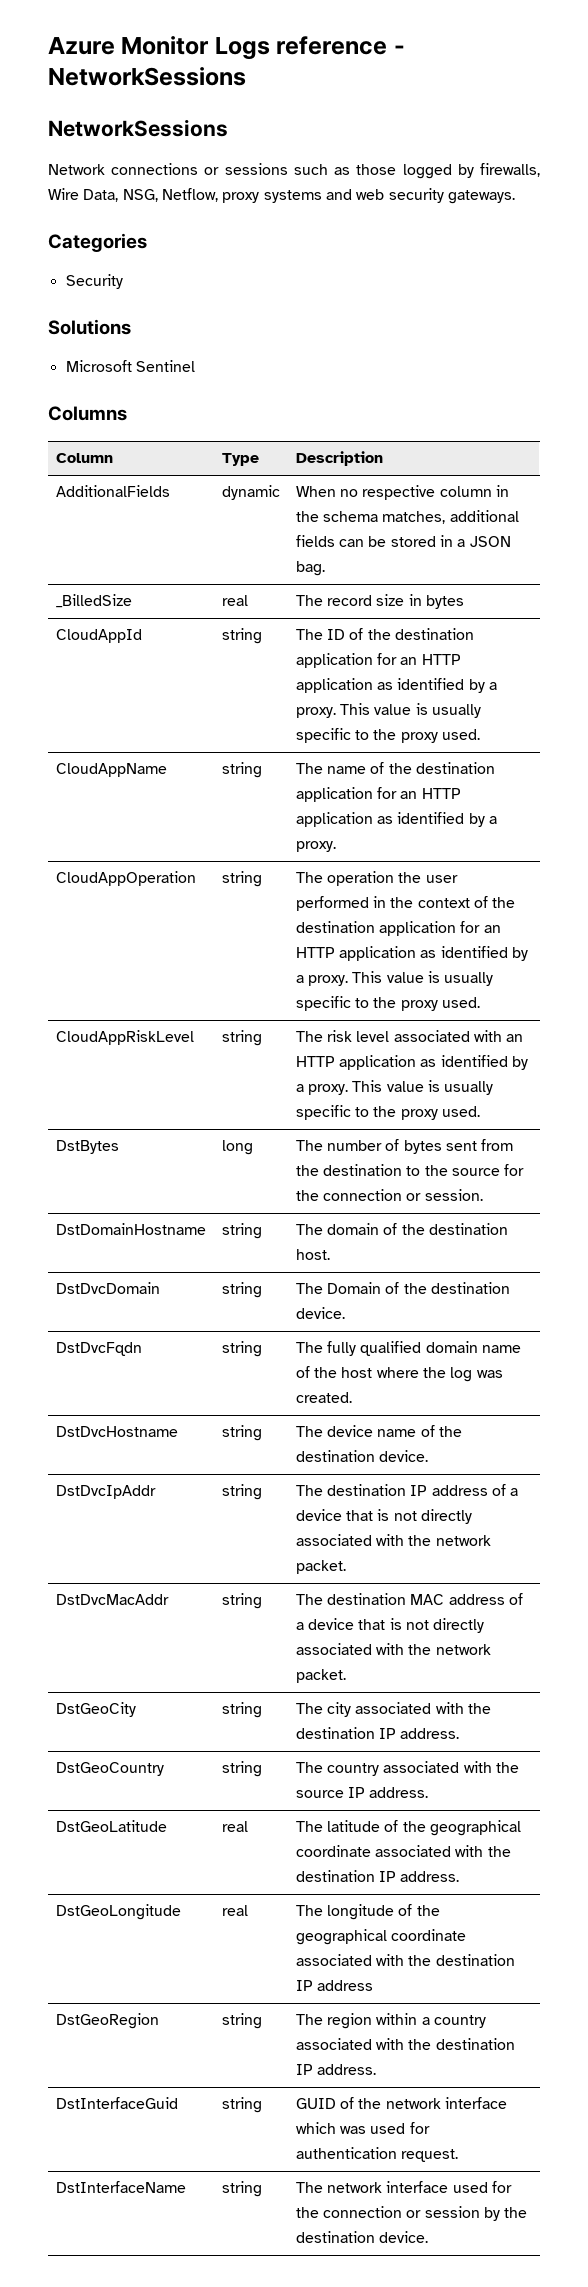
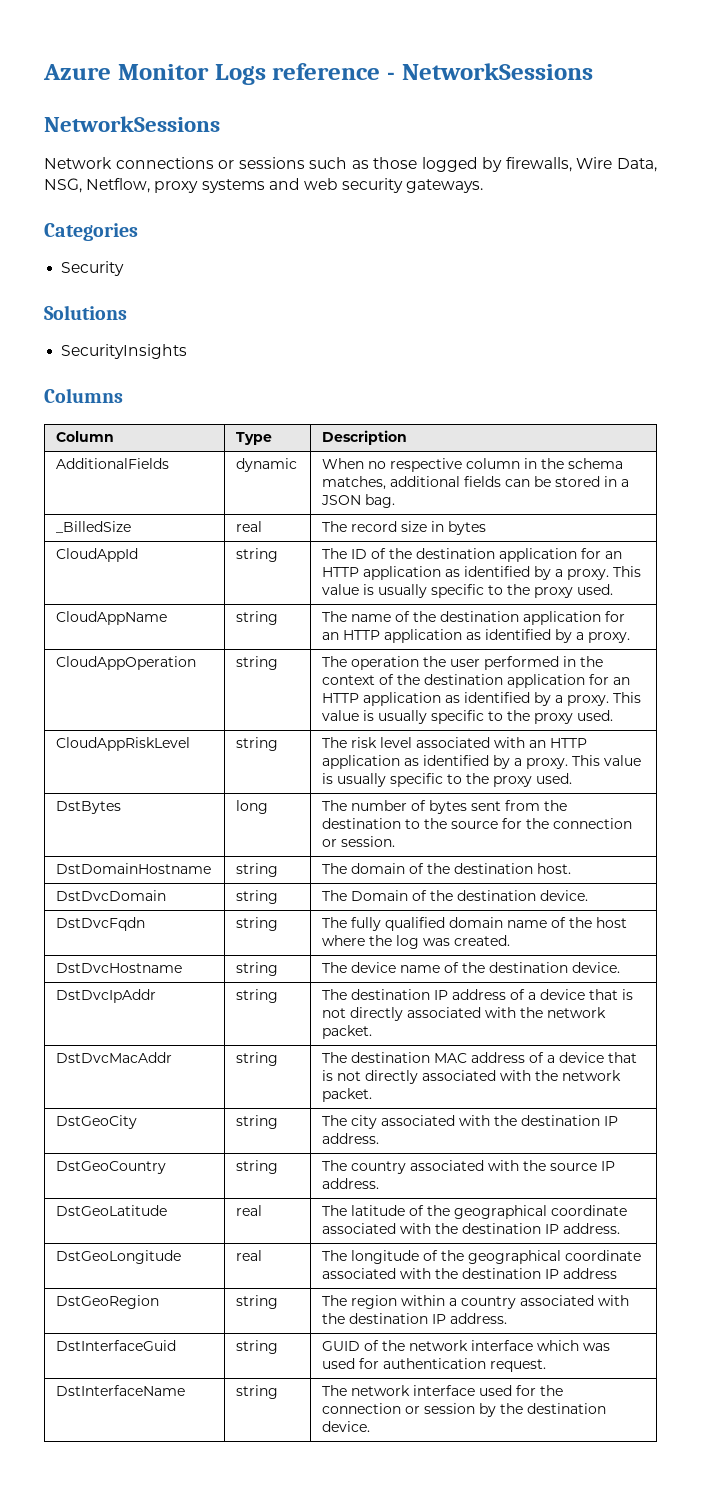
[65,360,195,372] Microsoft Sentinel -> [61,344,188,359] SecurityInsights

